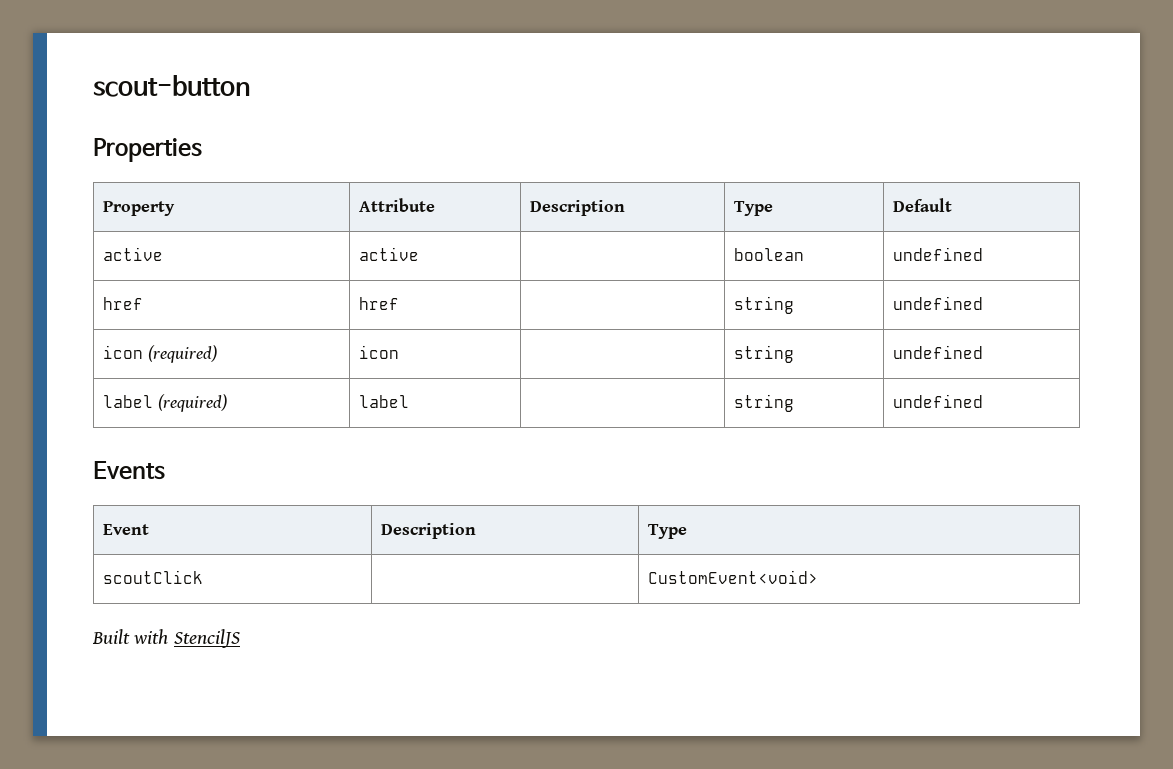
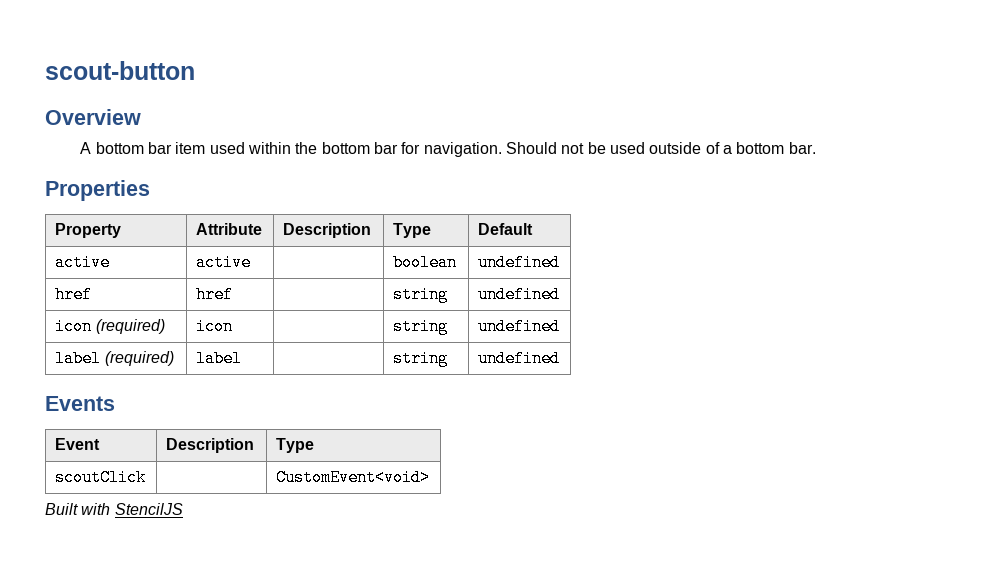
(250, 86) none -> [45,109,141,125] [80,142,816,157] // Overview // A bottom bar item used within the bottom bar for navigation. Should not be used outside of a bottom bar.

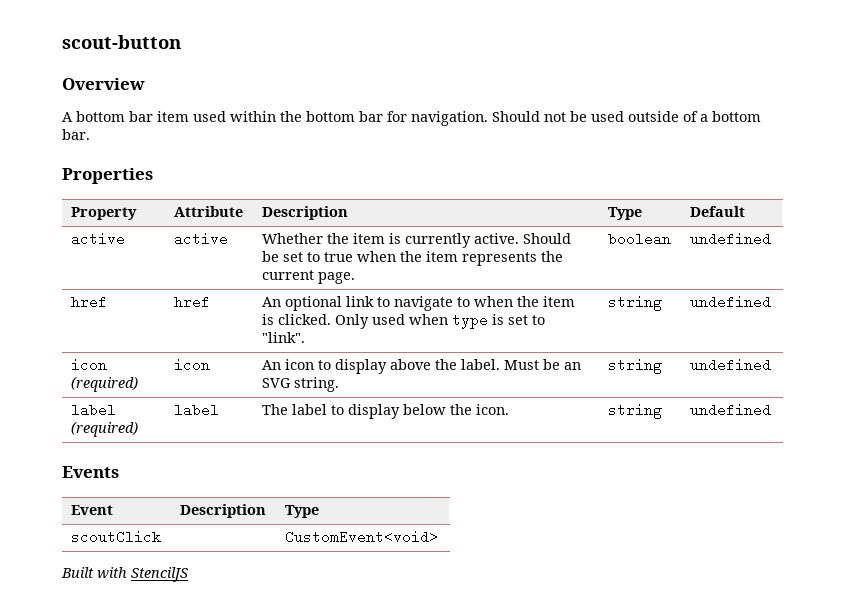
[393,254,458,271] [478,254,561,271] [55,286,93,303] [196,286,234,303] | boolean | undefined // href | href | -> [262,233,572,248] [262,251,564,266] [262,270,356,284] [608,232,672,246] [690,232,772,246] [71,295,108,309] [174,295,211,309] [262,296,576,311] [262,313,546,329] [262,332,306,343] Whether the item is currently active. Should be set to true when the item represents the current page. | boolean | undefined // href | href | An optional link to navigate to when the item is clicked. Only used when type is set to "link".
(234, 326) none -> [262,359,582,374] [262,377,340,392] An icon to display above the label. Must be an SVG string.
(243, 358) none -> [262,404,510,419] The label to display below the icon.

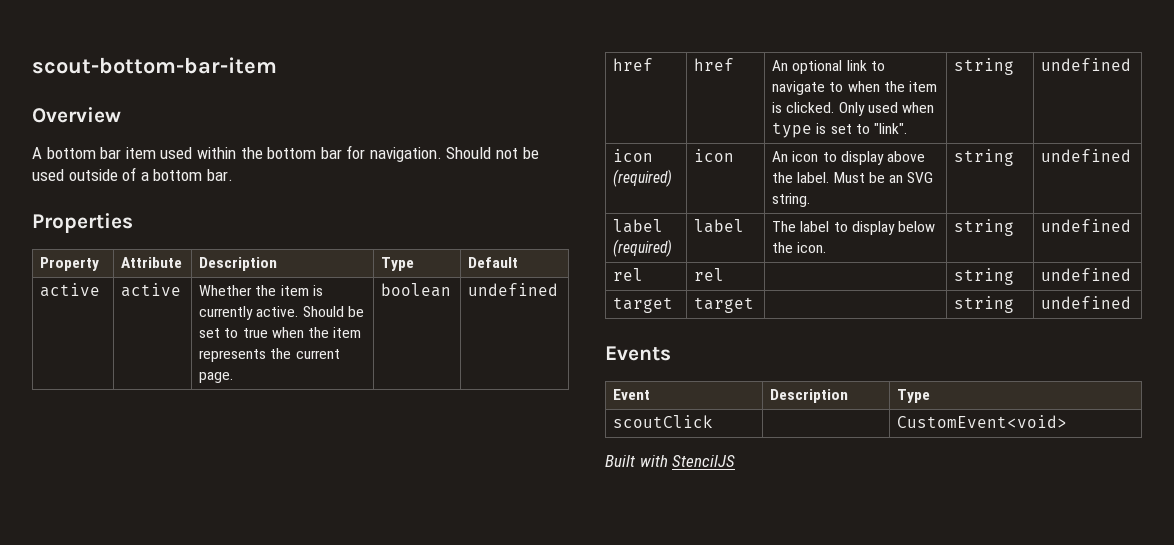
[62,35,181,49] scout-button -> [32,57,277,74] scout-bottom-bar-item
(772, 410) none -> [613,268,644,281] [694,268,725,281] [954,268,1015,285] [1041,268,1132,281] [613,297,674,313] [694,297,755,313] [954,296,1015,313] [1041,296,1132,309] // rel | rel | | string | undefined // target | target | | string | undefined

